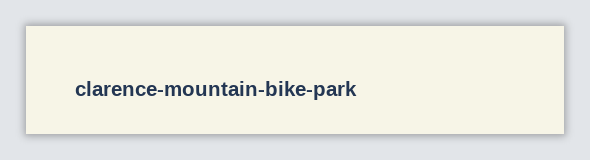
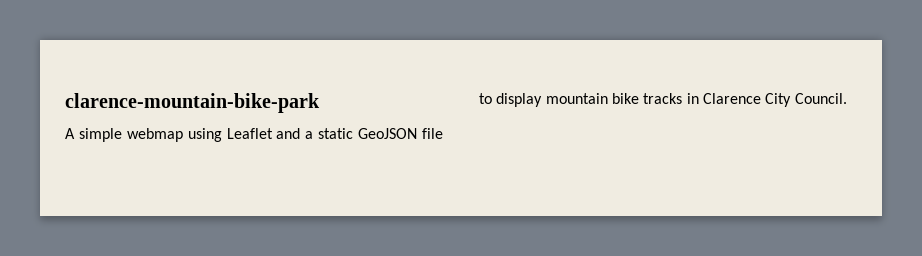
(357, 90) none -> [65,128,443,142] [479,93,847,107] // A simple webmap using Leaflet and a static GeoJSON file to display mountain bike tracks in Clarence City Council.

